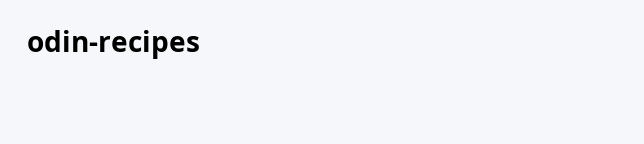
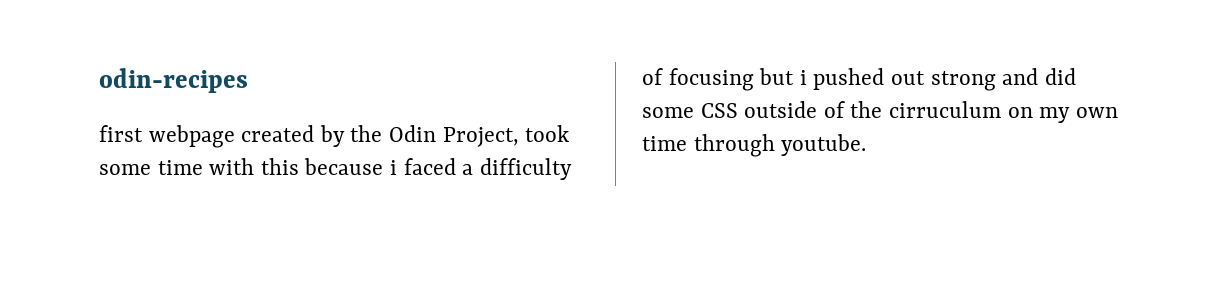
(200, 44) none -> [99,125,570,148] [99,158,572,180] [642,68,1076,91] [642,101,1118,123] [642,134,867,157] // first webpage created by the Odin Project, took some time with this because i faced a difficulty of focusing but i pushed out strong and did some CSS outside of the cirruculum on my own time through youtube.

